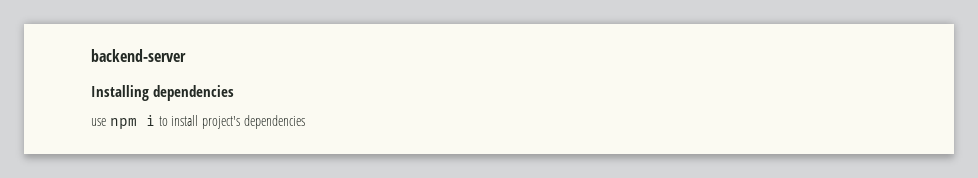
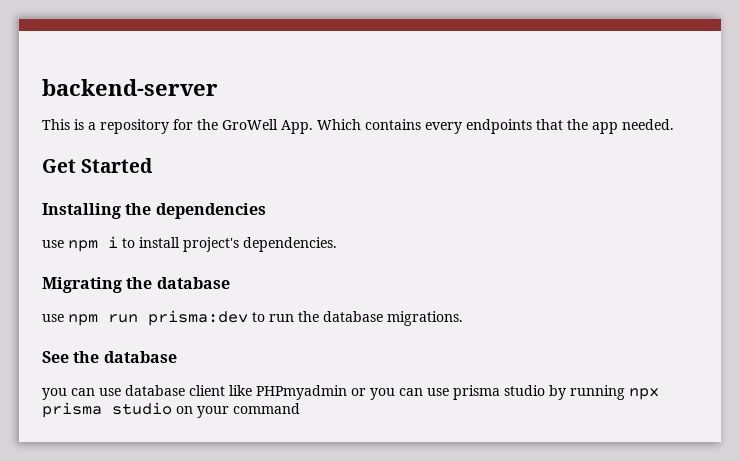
(186, 55) none -> [42,119,674,134] [42,158,154,173] // This is a repository for the GroWell App. Which contains every endpoints that the app needed. // Get Started
(149, 93) none -> [125,203,152,215] the
[243,115,305,129] dependencies -> [243,237,337,252] [42,277,230,293] [42,310,463,326] [42,351,177,363] [42,385,659,400] [42,402,300,418] dependencies. // Migrating the database // use npm run prisma:dev to run the database migrations. // See the database // you can use database client like PHPmyadmin or you can use prisma studio by running npx prisma studio on your command

